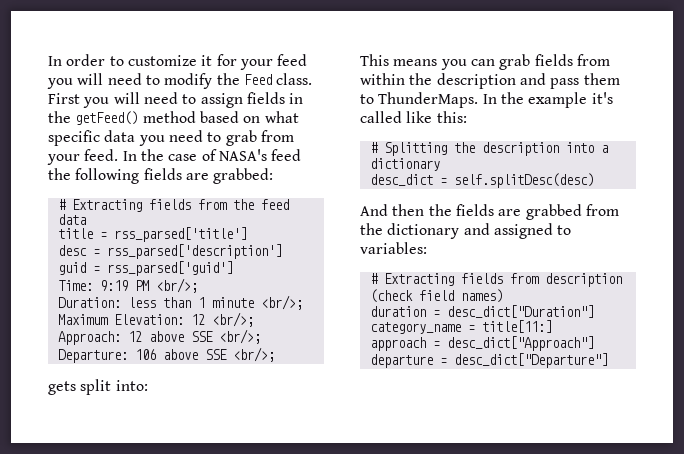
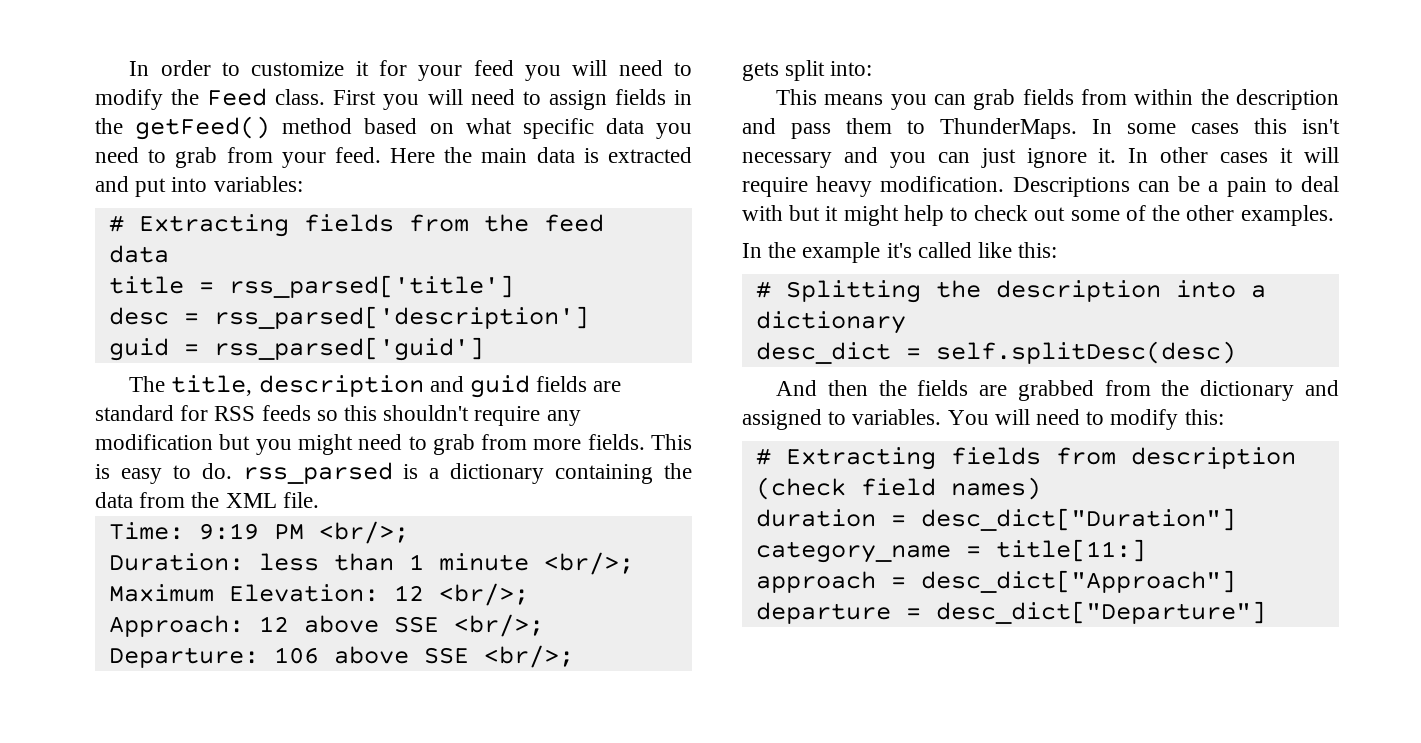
[122,149,302,161] [48,168,274,184] In the case of NASA's feed the following fields are grabbed: -> [390,147,692,163] [95,176,303,197] Here the main data is extracted and put into variables:
(233, 268) none -> [129,375,622,398] [95,405,581,426] [95,434,692,455] [95,462,693,484] [95,492,319,508] // The title, description and guid fields are standard for RSS feeds so this shouldn't require any modification but you might need to grab from more fields. This is easy to do. rss_parsed is a dictionary containing the data from the XML file.
(497, 99) none -> [1127,118,1340,134] [742,147,1339,168] [742,176,1339,197] [742,205,1334,226] [742,243,762,258] some cases this isn't necessary and you can just ignore it. In other cases it will require heavy modification. Descriptions can be a pain to deal with but it might help to check out some of the other examples. // In
[360,242,427,254] variables: -> [852,409,1224,430] variables. You will need to modify this:

